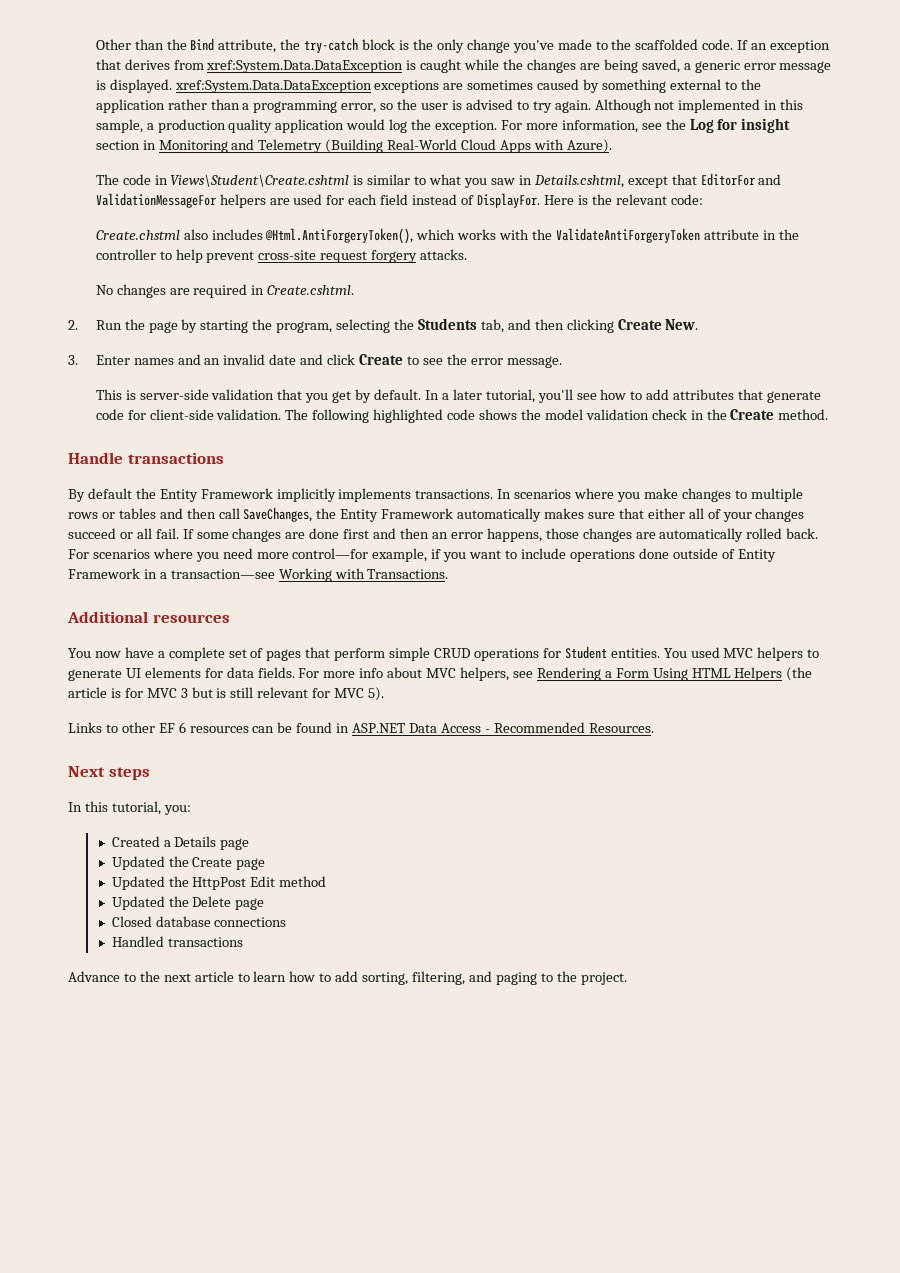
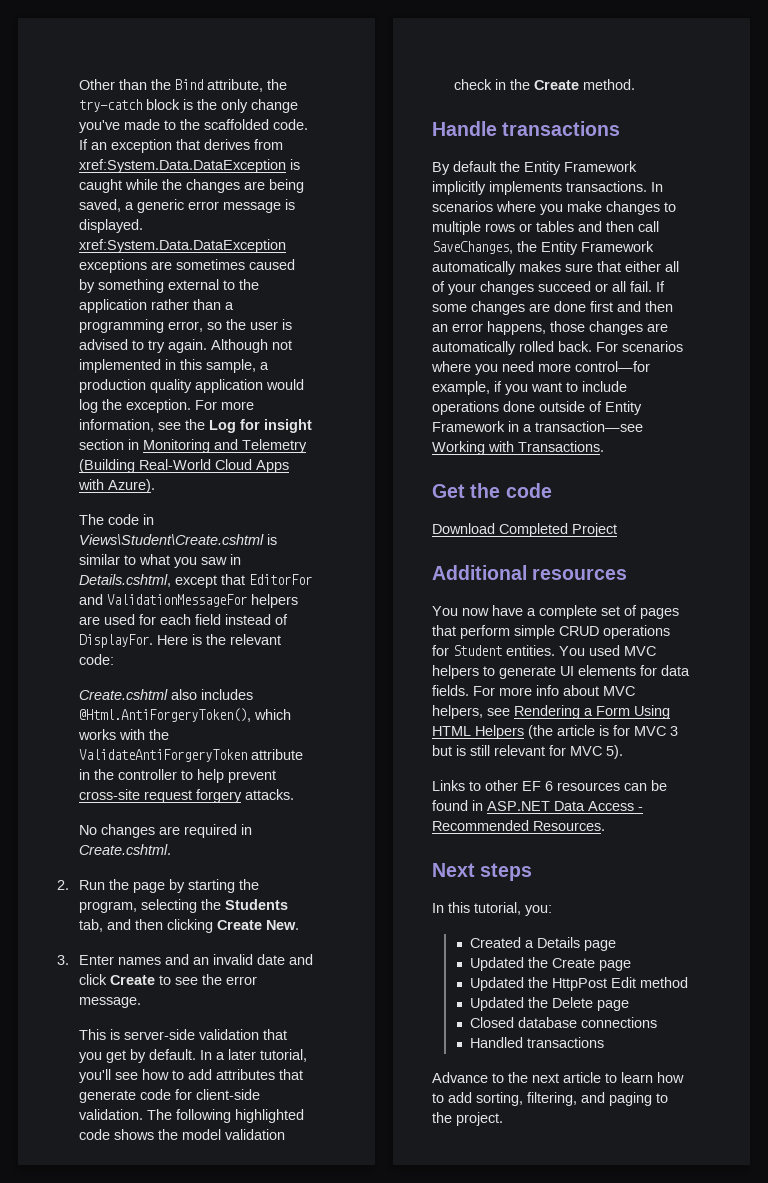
[95,230,180,240] Create.chstml -> [79,689,169,700] Create.cshtml
(449, 574) none -> [432,483,552,498] [432,523,617,537] // Get the code // Download Completed Project

